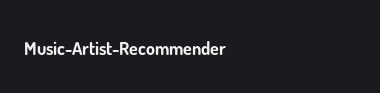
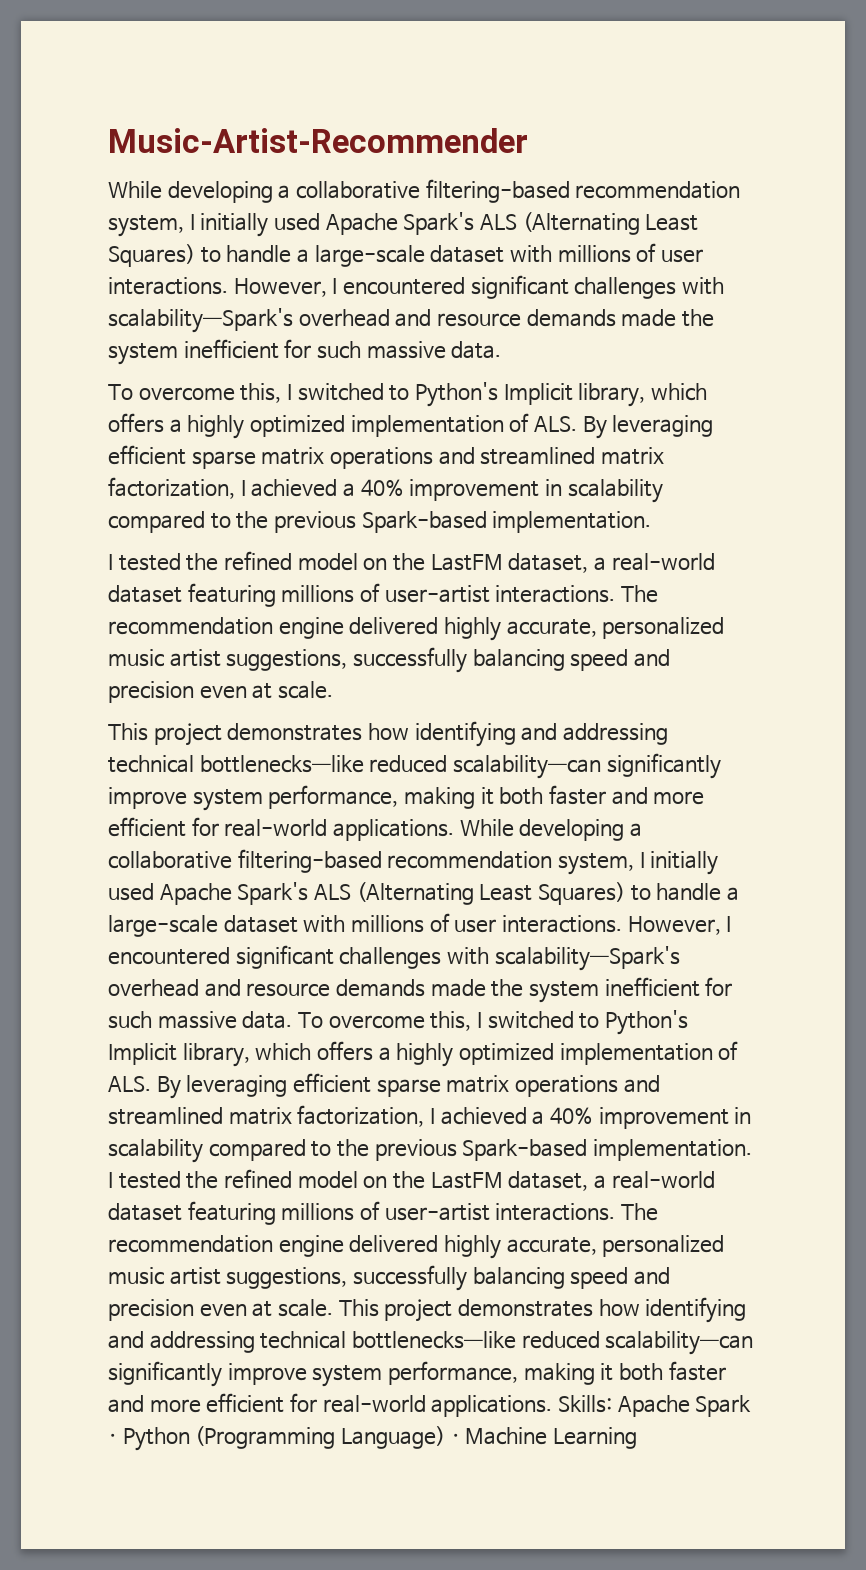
(226, 48) none -> [108,179,741,203] [108,212,699,237] [108,243,703,267] [108,275,724,299] [108,308,714,333] [108,339,502,365] [108,382,707,407] [108,413,714,439] [108,445,664,469] [108,477,663,503] [108,511,652,533] [108,551,715,573] [108,583,658,607] [108,617,725,641] [108,647,670,673] [108,681,333,703] [108,721,668,747] [108,753,721,779] [108,785,705,811] [108,817,642,841] [108,849,719,875] [108,882,739,905] [108,913,732,937] [108,945,680,971] [108,977,733,1003] [108,1010,688,1035] [108,1041,739,1067] [108,1073,660,1099] [108,1105,752,1129] [108,1139,752,1163] [108,1169,715,1191] [108,1201,658,1225] [108,1235,725,1259] [108,1265,670,1291] [108,1297,747,1323] [108,1331,754,1355] [108,1361,726,1387] [108,1393,752,1417] [108,1426,637,1451] // While developing a collaborative filtering-based recommendation system, I initially used Apache Spark's ALS (Alternating Least Squares) to handle a large-scale dataset with millions of user interactions. However, I encountered significant challenges with scalability—Spark's overhead and resource demands made the system inefficient for such massive data. // To overcome this, I switched to Python's Implicit library, which offers a highly optimized implementation of ALS. By leveraging efficient sparse matrix operations and streamlined matrix factorization, I achieved a 40% improvement in scalability compared to the previous Spark-based implementation. // I tested the refined model on the LastFM dataset, a real-world dataset featuring millions of user-artist interactions. The recommendation engine delivered highly accurate, personalized music artist suggestions, successfully balancing speed and precision even at scale. // This project demonstrates how identifying and addressing technical bottlenecks—like reduced scalability—can significantly improve system performance, making it both faster and more efficient for real-world applications. While developing a collaborative filtering-based recommendation system, I initially used Apache Spark's ALS (Alternating Least Squares) to handle a large-scale dataset with millions of user interactions. However, I encountered significant challenges with scalability—Spark's overhead and resource demands made the system inefficient for such massive data. To overcome this, I switched to Python's Implicit library, which offers a highly optimized implementation of ALS. By leveraging efficient sparse matrix operations and streamlined matrix factorization, I achieved a 40% improvement in scalability compared to the previous Spark-based implementation. I tested the refined model on the LastFM dataset, a real-world dataset featuring millions of user-artist interactions. The recommendation engine delivered highly accurate, personalized music artist suggestions, successfully balancing speed and precision even at scale. This project demonstrates how identifying and addressing technical bottlenecks—like reduced scalability—can significantly improve system performance, making it both faster and more efficient for real-world applications. Skills: Apache Spark · Python (Programming Language) · Machine Learning

